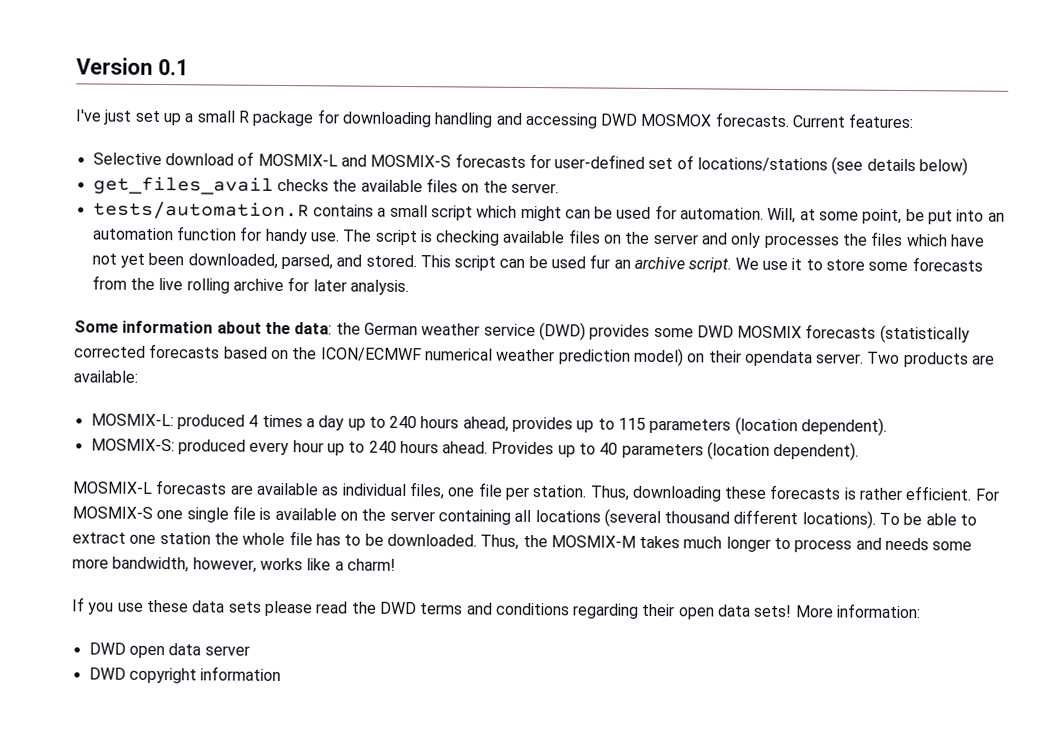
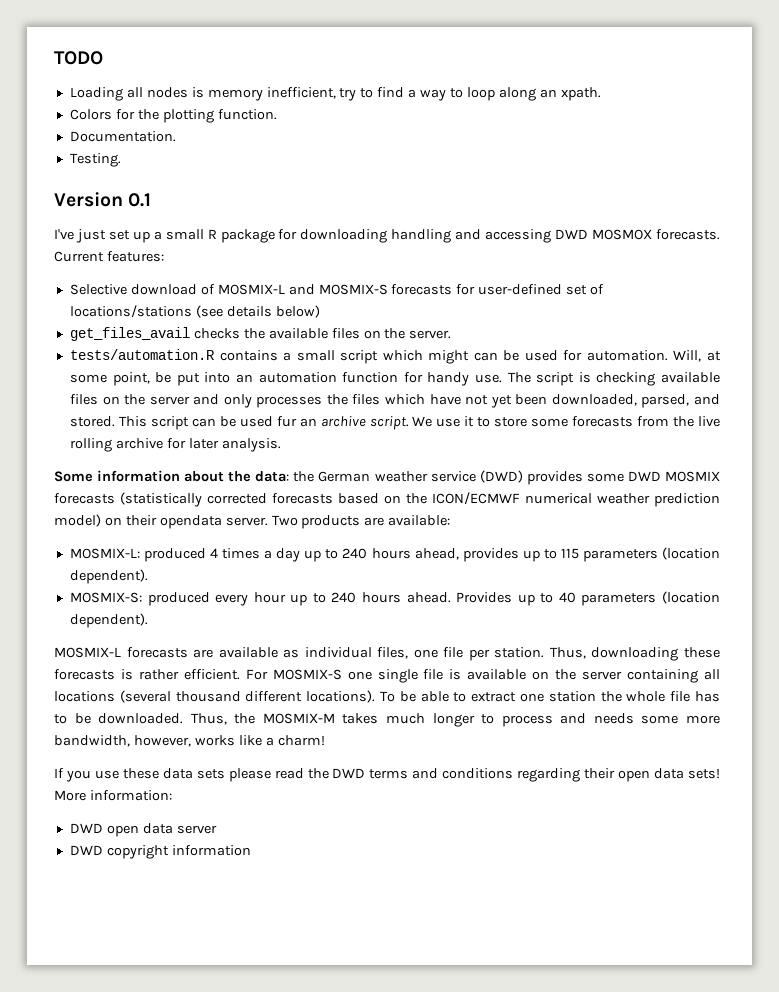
(76, 66) none -> [54,51,103,65] [69,87,601,101] [69,109,277,123] [69,131,176,142] [69,153,121,167] TODO // Loading all nodes is memory inefficient, try to find a way to loop along an xpath. // Colors for the plotting function. // Documentation. // Testing. //

